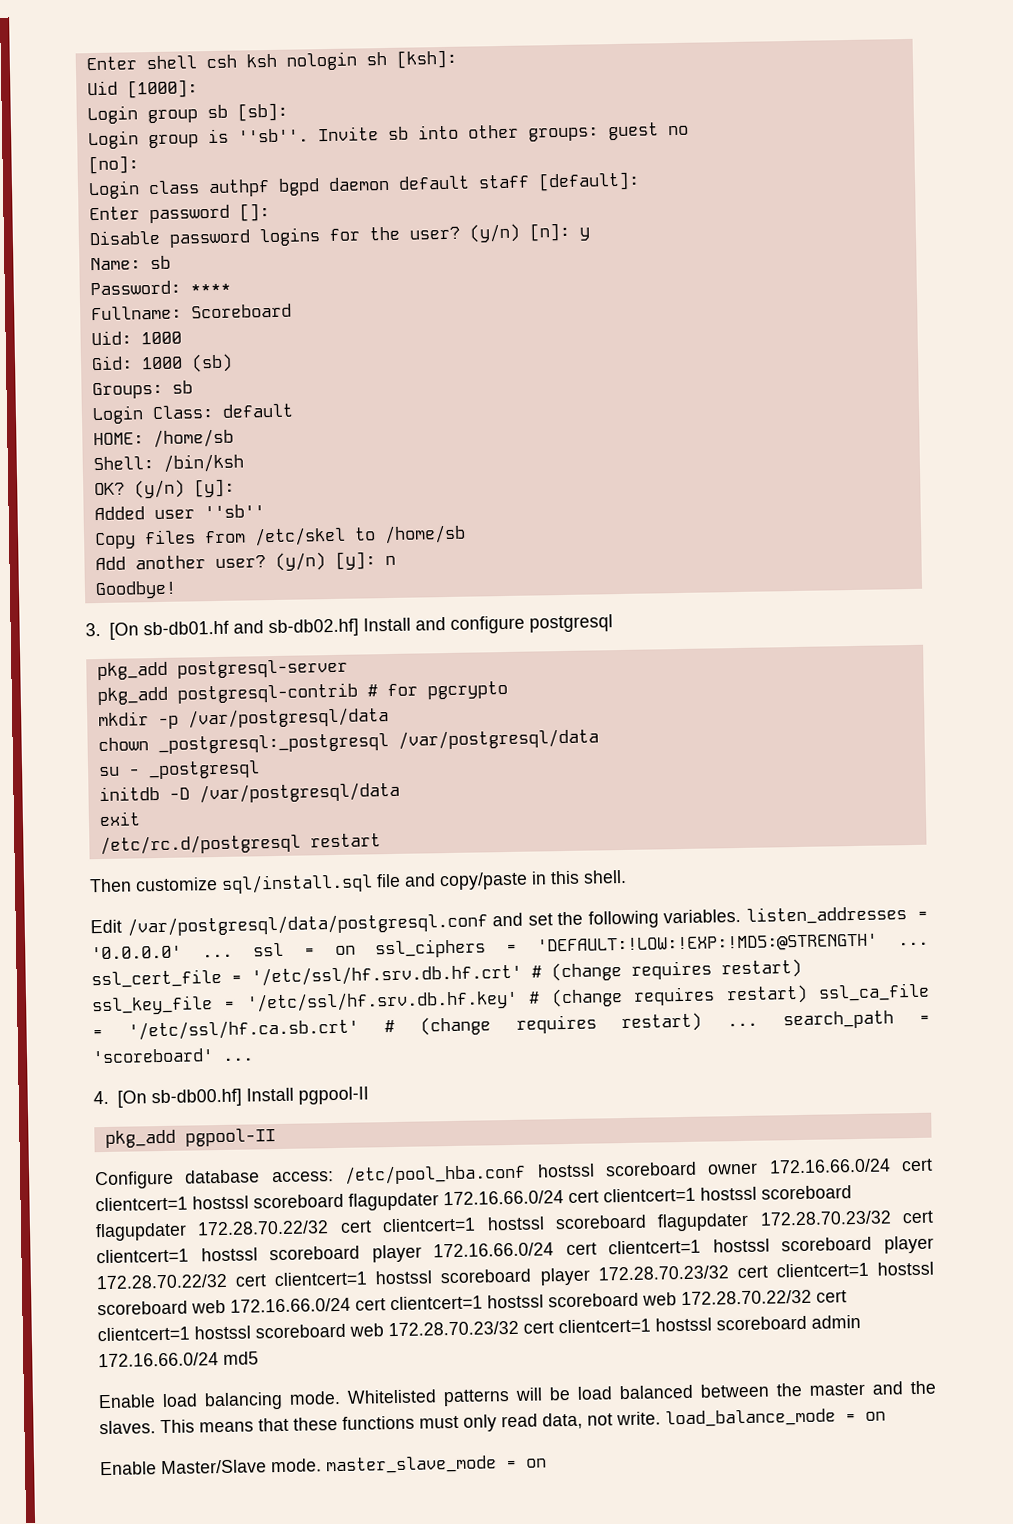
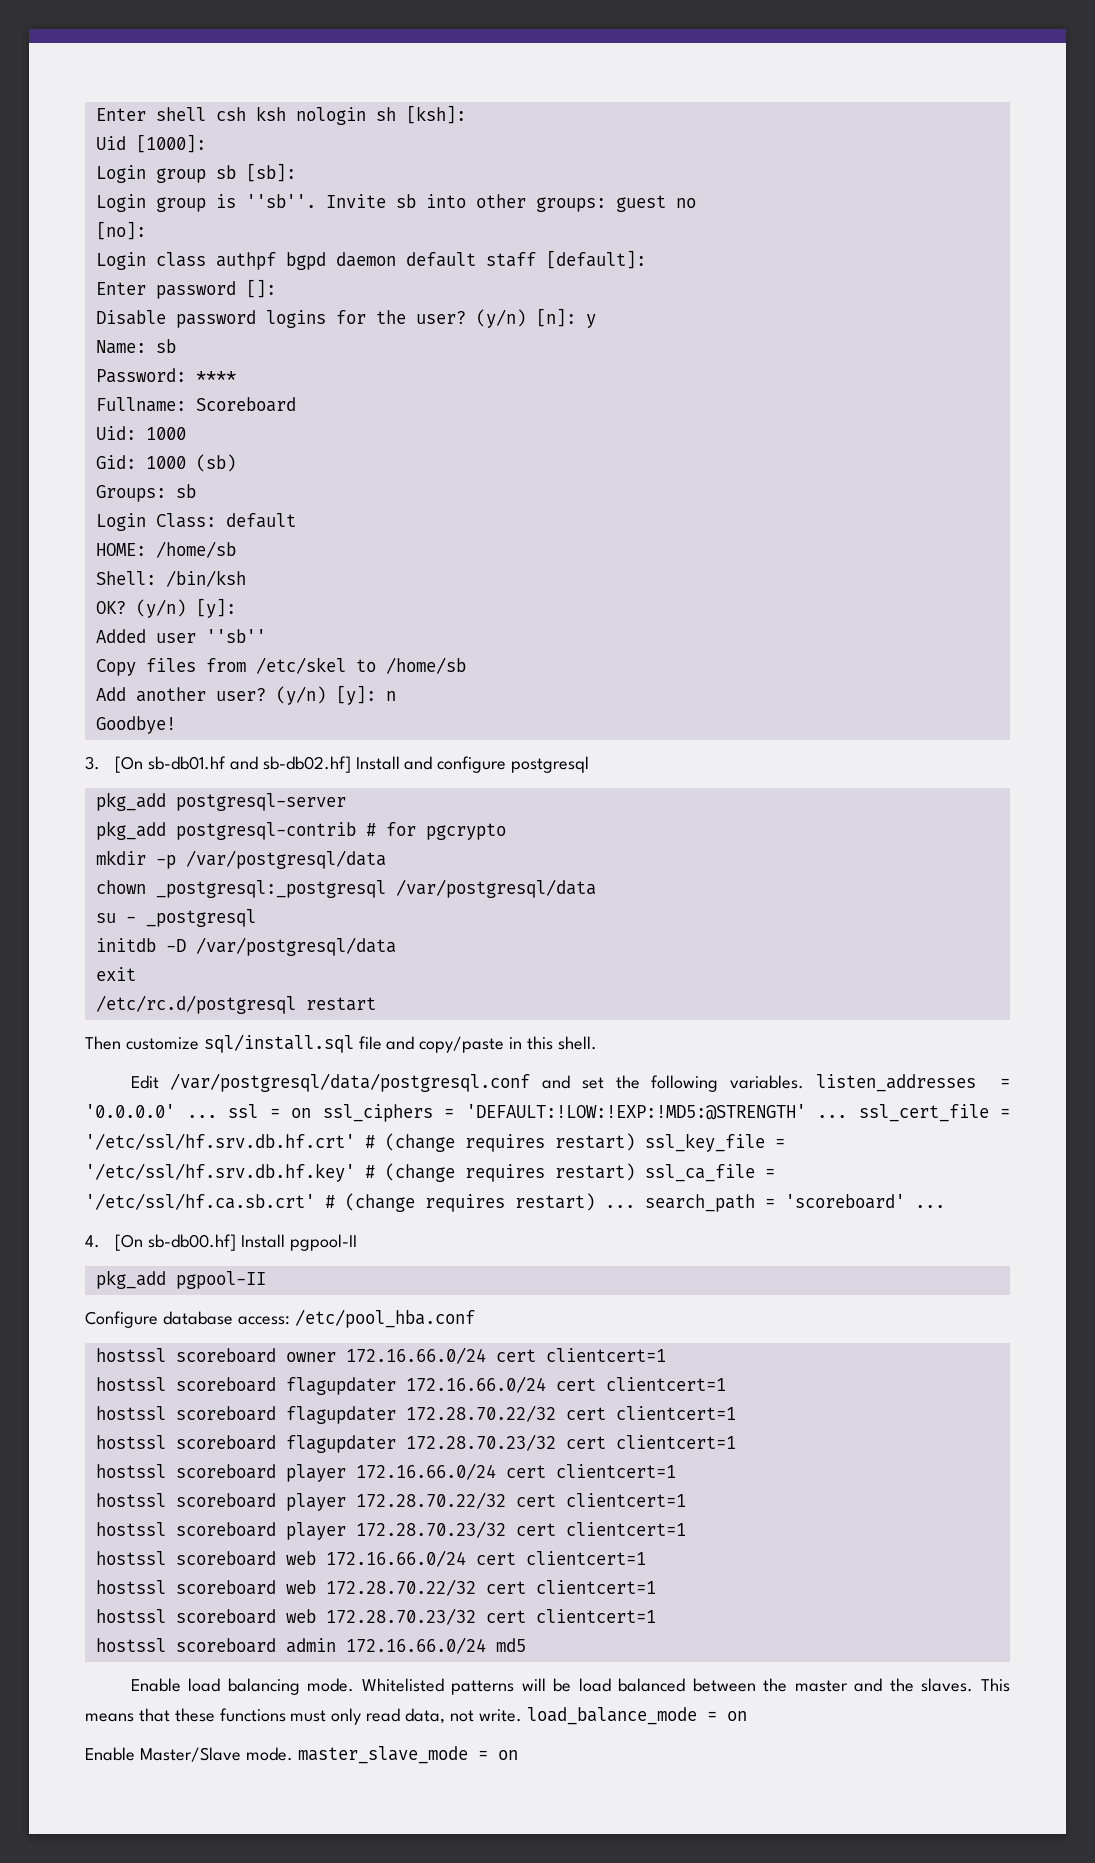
(527, 1174) none -> (475, 1318) //
(188, 1204) none -> (666, 1355) //
(696, 1195) none -> (726, 1384) //
(477, 1225) none -> (736, 1413) //
(189, 1256) none -> (736, 1442) //
(702, 1247) none -> (676, 1471) //
(369, 1279) none -> (686, 1500) //
(869, 1270) none -> (686, 1529) //
(483, 1303) none -> (646, 1558) //
(190, 1334) none -> (656, 1587) //
(651, 1326) none -> (656, 1616) //

